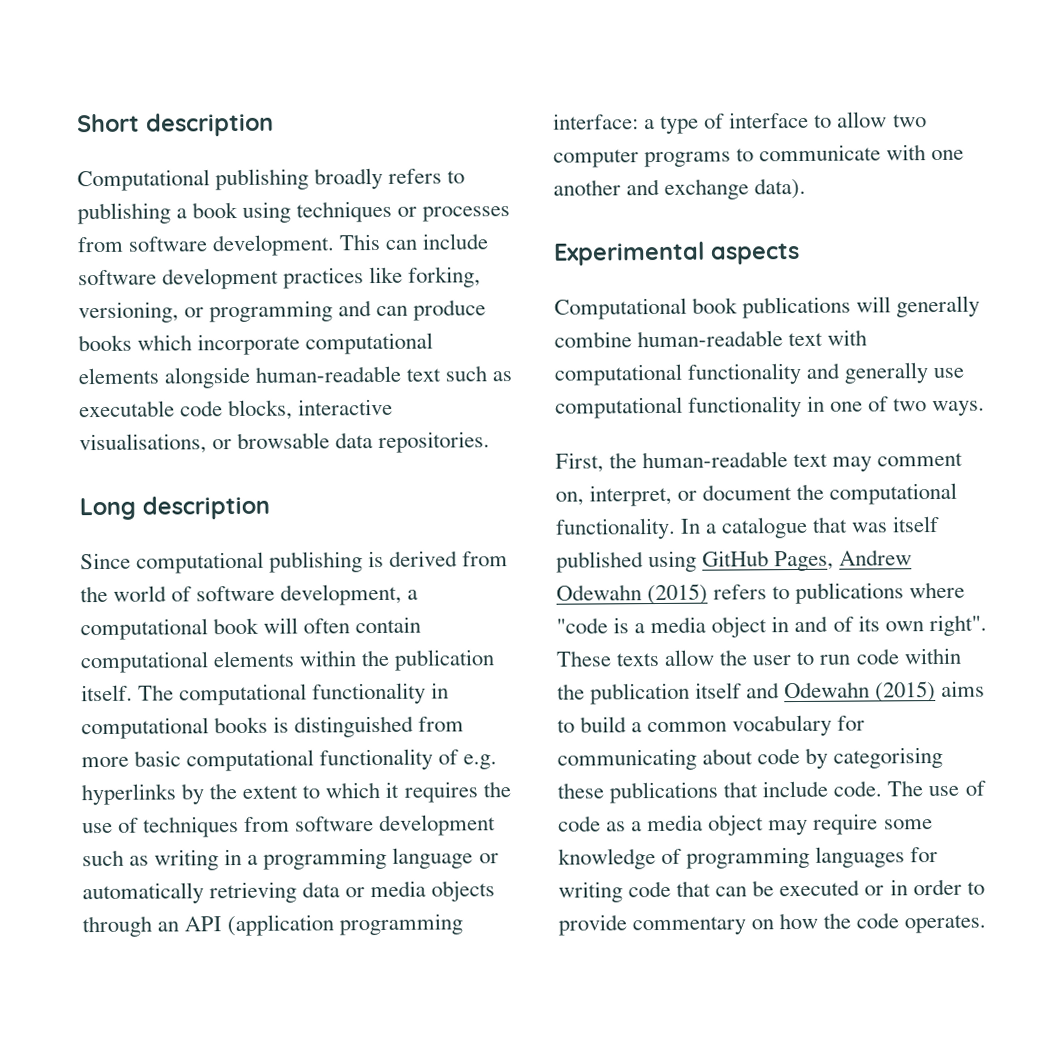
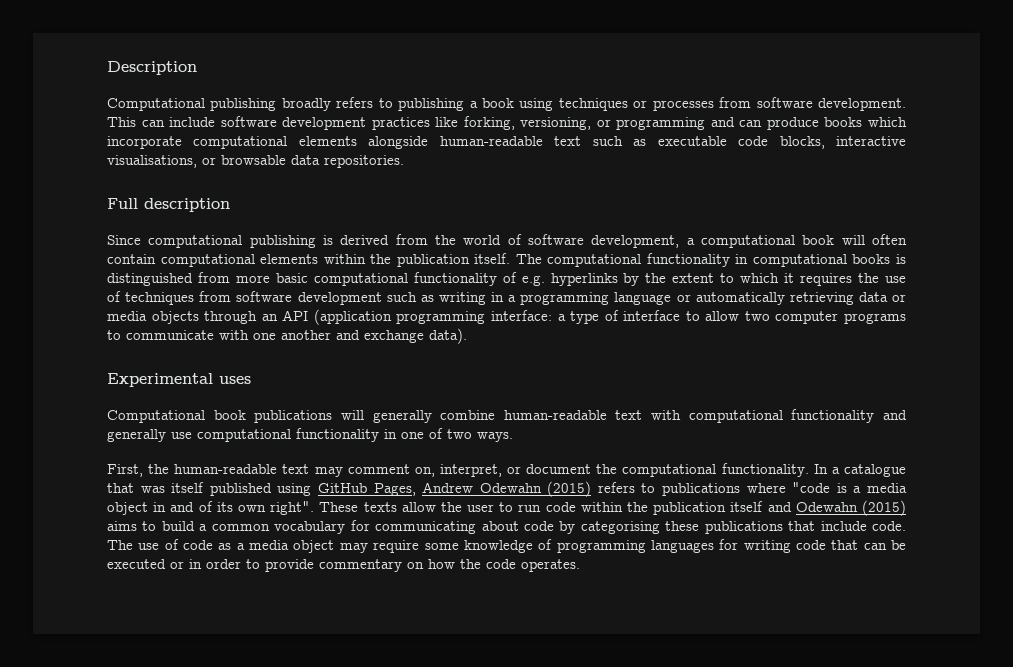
[77,112,274,137] Short description -> [107,61,197,75] Description
[79,497,136,521] Long -> [107,198,138,209] Full
[710,242,800,265] aspects -> [219,376,251,384] uses

